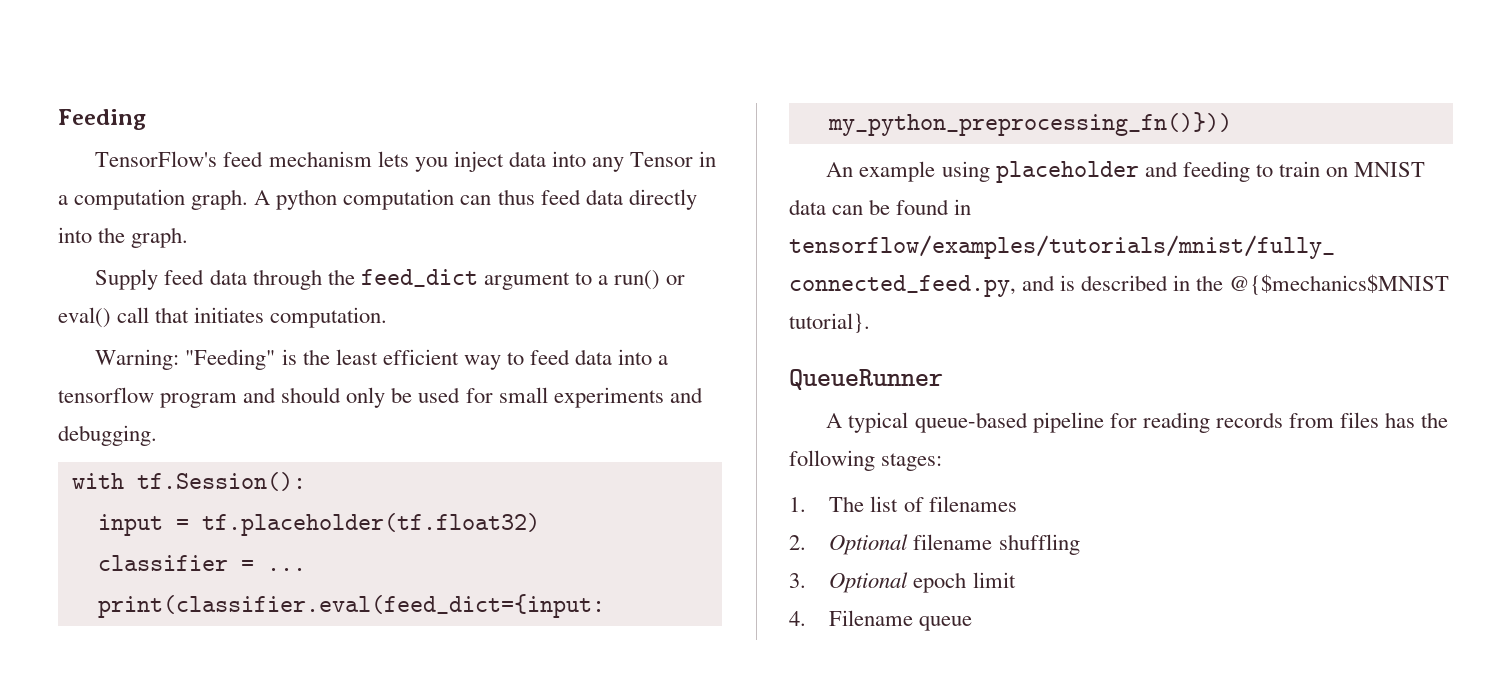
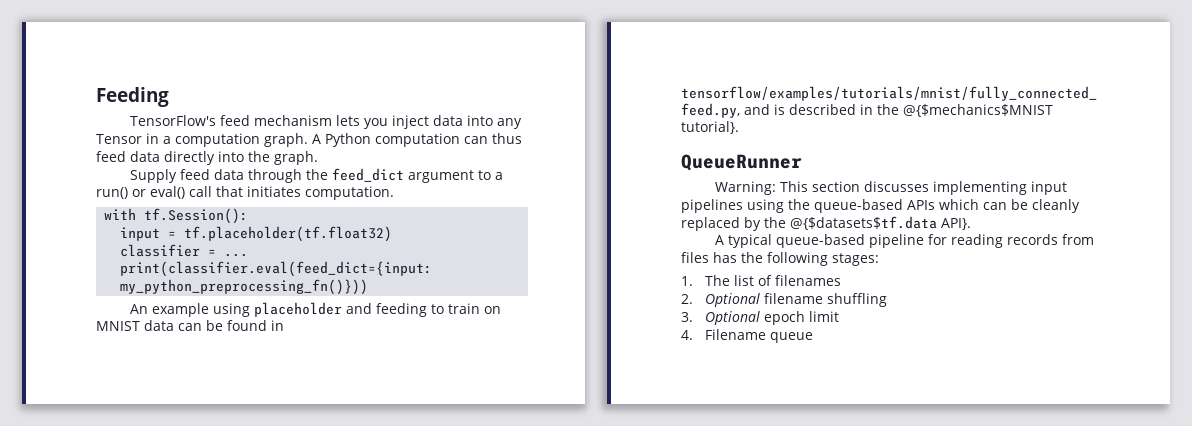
[276,189,338,210] python -> [324,133,371,147] Python
[95,349,669,370] [58,387,703,408] [58,425,157,446] // Warning: "Feeding" is the least efficient way to feed data into a tensorflow program and should only be used for small experiments and debugging. -> (394, 193) none
(943, 379) none -> [714,181,1067,195] [681,199,1080,213] [681,216,971,231] // Warning: This section discusses implementing input pipelines using the queue-based APIs which can be cleanly replaced by the @{$datasets$tf.data API}.

